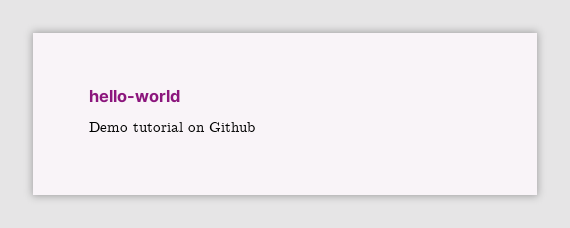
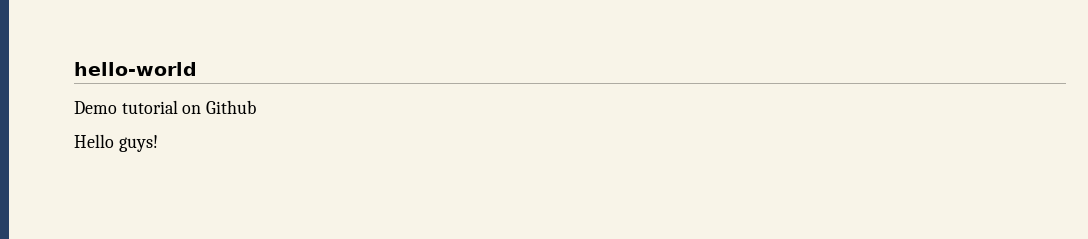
(255, 127) none -> [74,134,158,152] // Hello guys!

